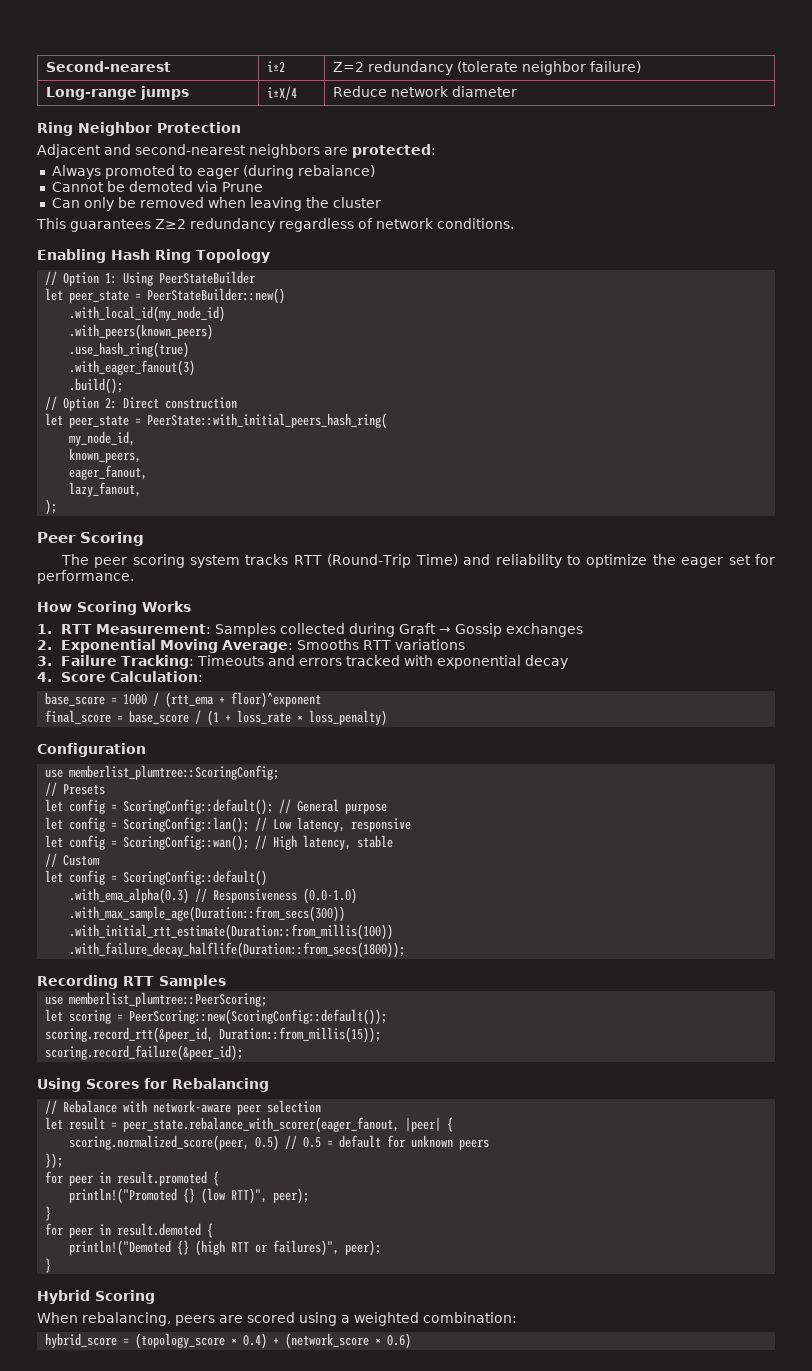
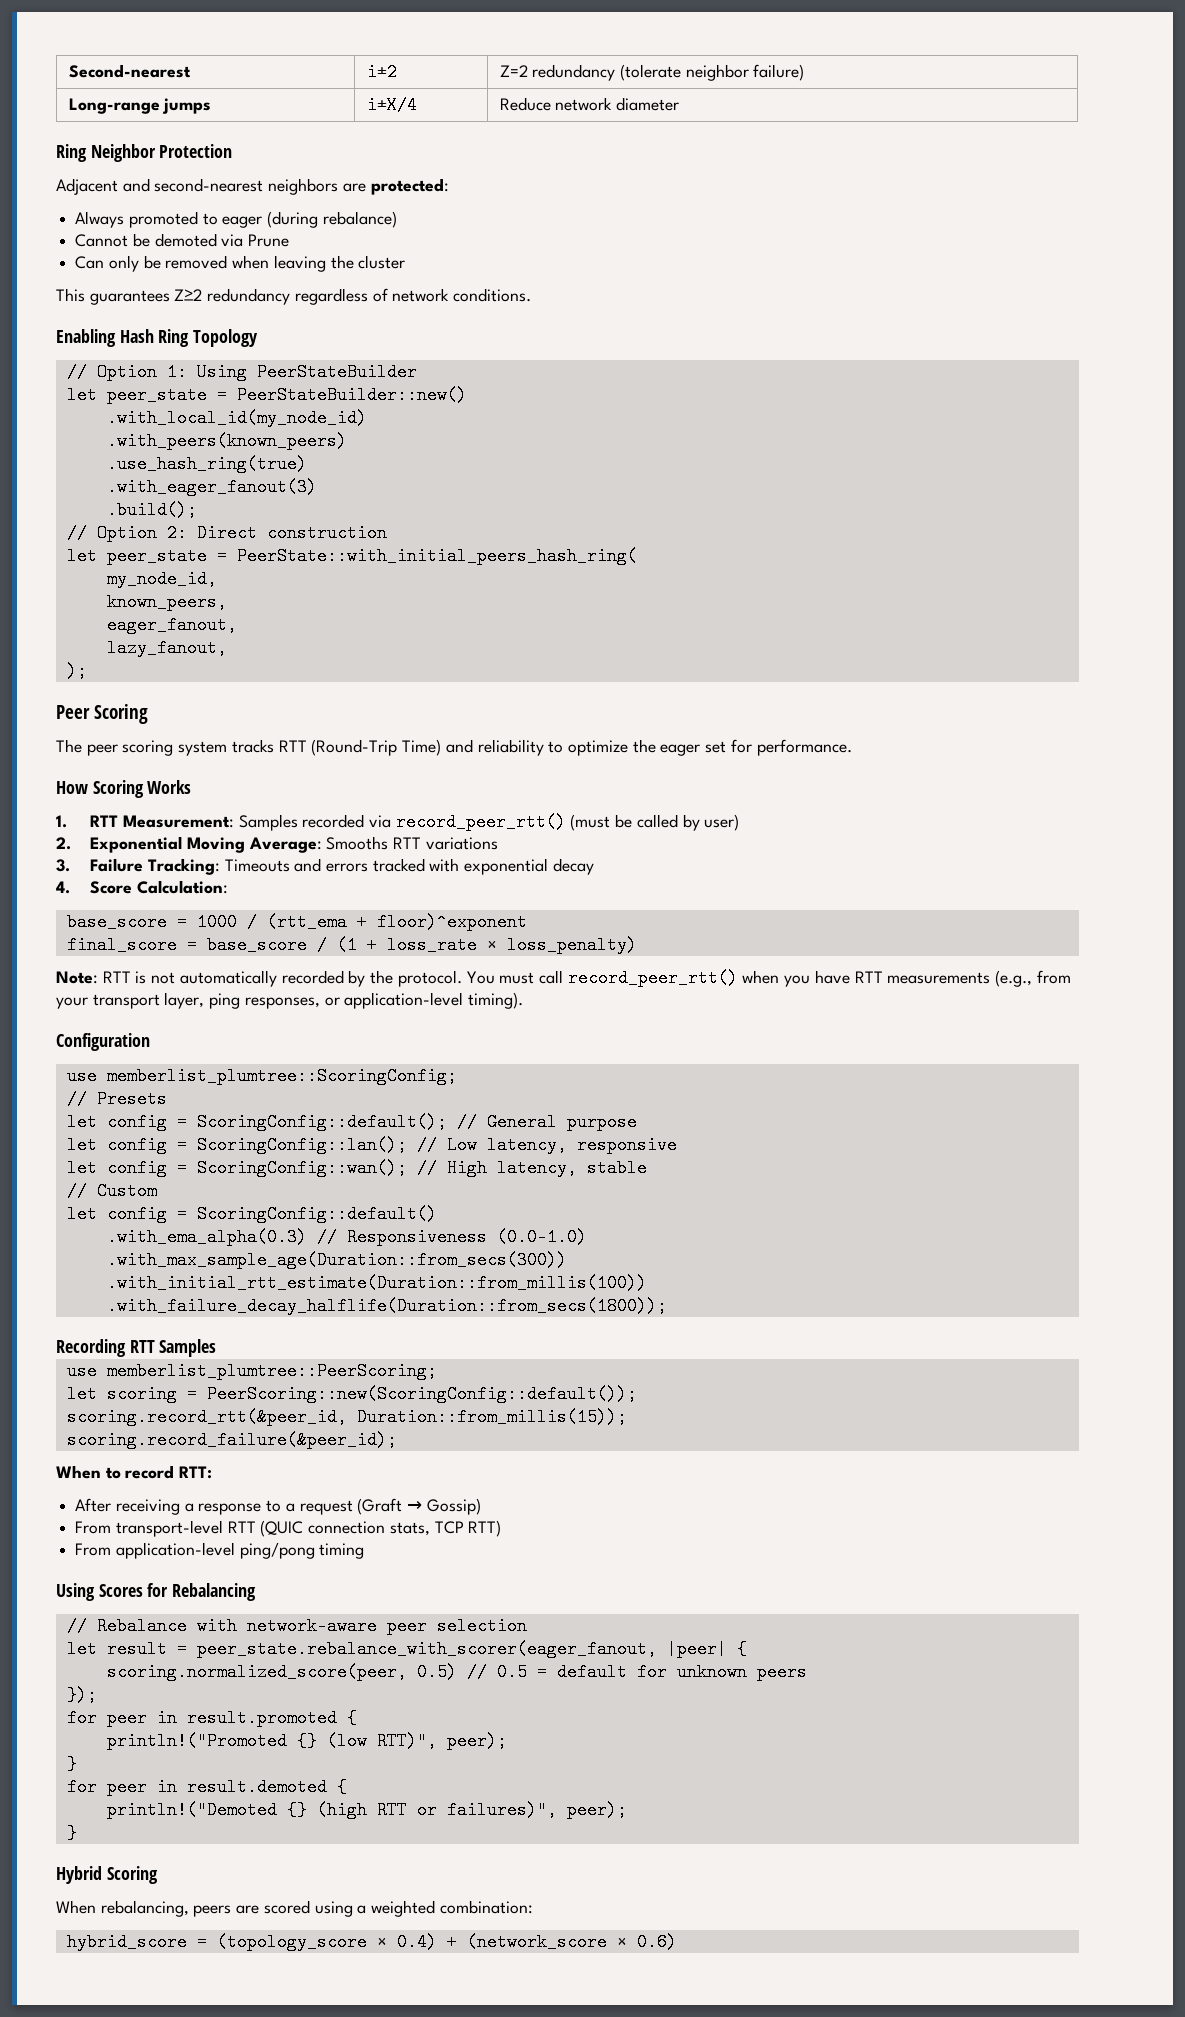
[280,623,584,637] collected during Graft → Gossip exchanges -> [302,813,740,831] recorded via record_peer_rtt() (must be called by user)
(388, 718) none -> [56,969,1071,987] [56,992,524,1009] // Note: RTT is not automatically recorded by the protocol. You must call record_peer_rtt() when you have RTT measurements (e.g., from your transport layer, ping responses, or application-level timing).
(244, 1053) none -> [56,1465,213,1479] [75,1498,481,1515] [75,1520,502,1537] [75,1542,365,1559] // When to record RTT: // After receiving a response to a request (Graft → Gossip) // From transport-level RTT (QUIC connection stats, TCP RTT) // From application-level ping/pong timing

